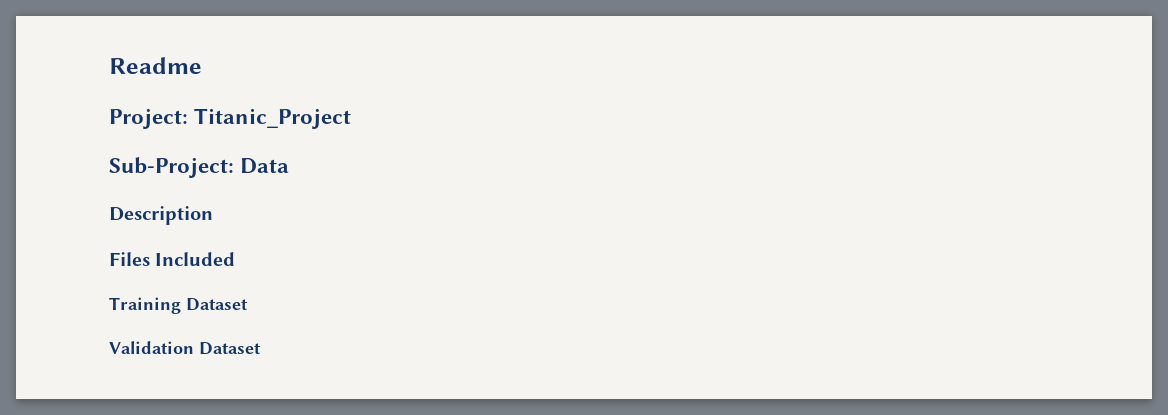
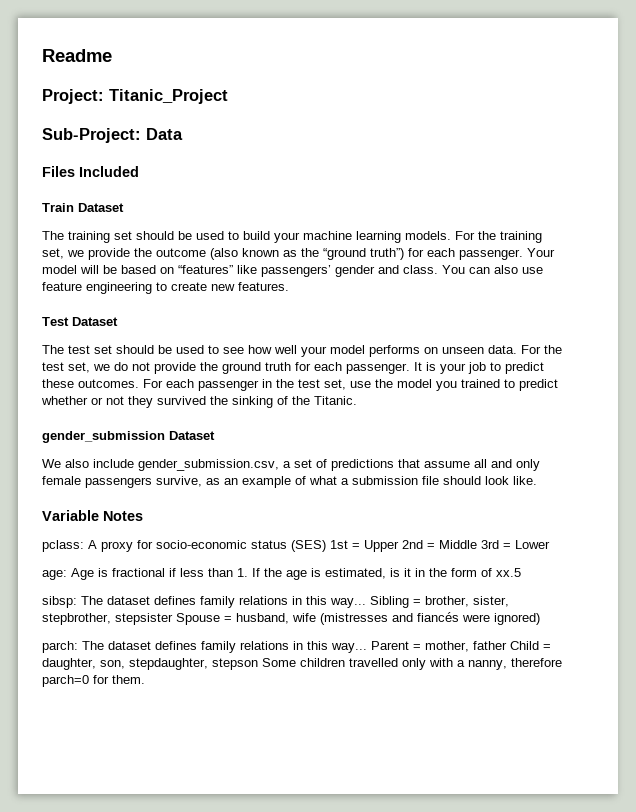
[109,206,213,225] // Description -> (183, 134) none
[109,297,248,314] [109,341,261,355] Training Dataset // Validation Dataset -> [42,203,124,212] [42,231,542,243] [42,248,555,260] [42,265,543,277] [42,282,289,294] [42,317,118,326] [42,345,562,357] [42,362,544,374] [42,379,558,391] [41,396,357,408] [42,431,215,443] [42,459,540,471] [42,476,537,488] [42,510,143,521] [42,540,550,552] [42,568,521,580] [42,596,509,608] [42,612,540,625] [42,641,551,653] [42,658,562,670] [42,675,145,687] Train Dataset // The training set should be used to build your machine learning models. For the training set, we provide the outcome (also known as the “ground truth”) for each passenger. Your model will be based on “features” like passengers’ gender and class. You can also use feature engineering to create new features. // Test Dataset // The test set should be used to see how well your model performs on unseen data. For the test set, we do not provide the ground truth for each passenger. It is your job to predict these outcomes. For each passenger in the test set, use the model you trained to predict whether or not they survived the sinking of the Titanic. // gender_submission Dataset // We also include gender_submission.csv, a set of predictions that assume all and only female passengers survive, as an example of what a submission file should look like. // Variable Notes // pclass: A proxy for socio-economic status (SES) 1st = Upper 2nd = Middle 3rd = Lower // age: Age is fractional if less than 1. If the age is estimated, is it in the form of xx.5 // sibsp: The dataset defines family relations in this way... Sibling = brother, sister, stepbrother, stepsister Spouse = husband, wife (mistresses and fiancés were ignored) // parch: The dataset defines family relations in this way... Parent = mother, father Child = daughter, son, stepdaughter, stepson Some children travelled only with a nanny, therefore parch=0 for them.

